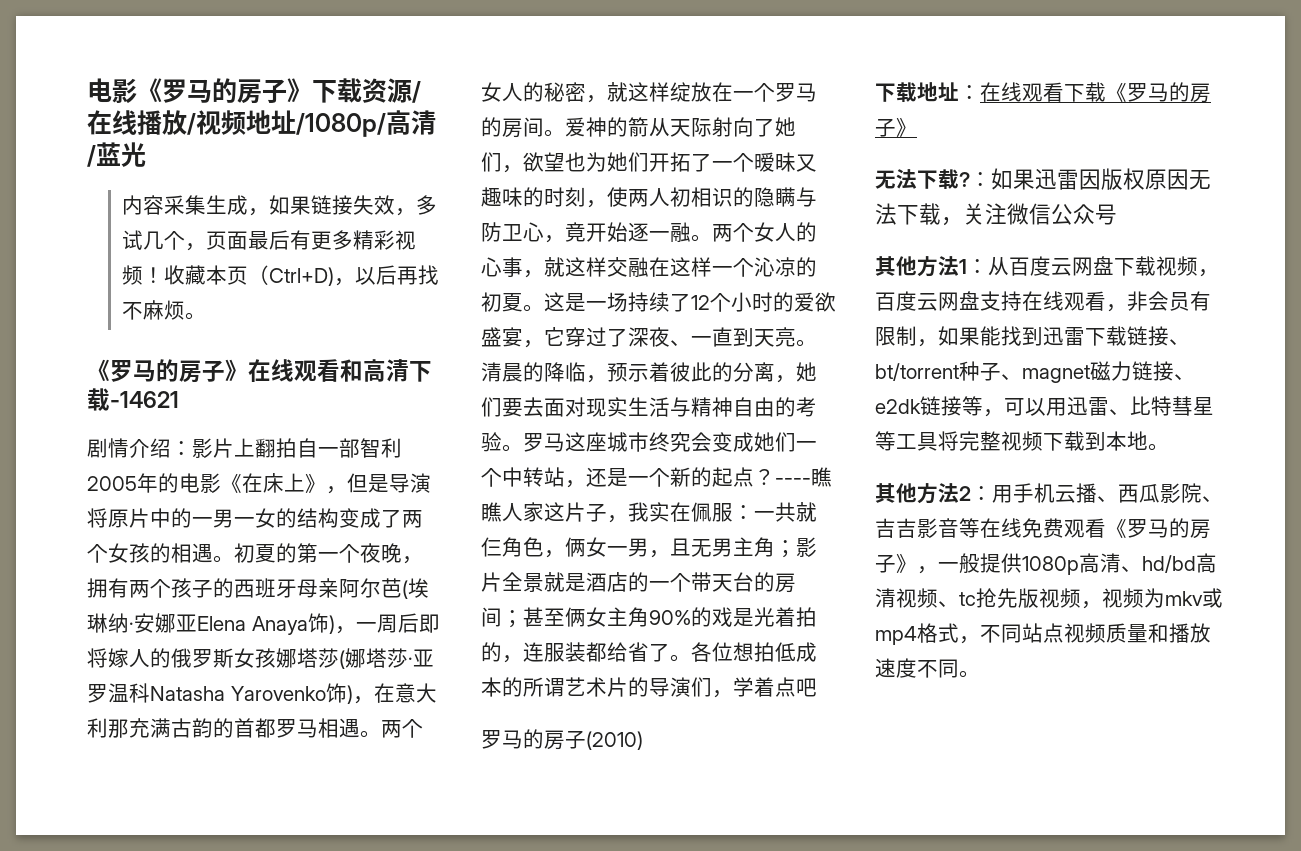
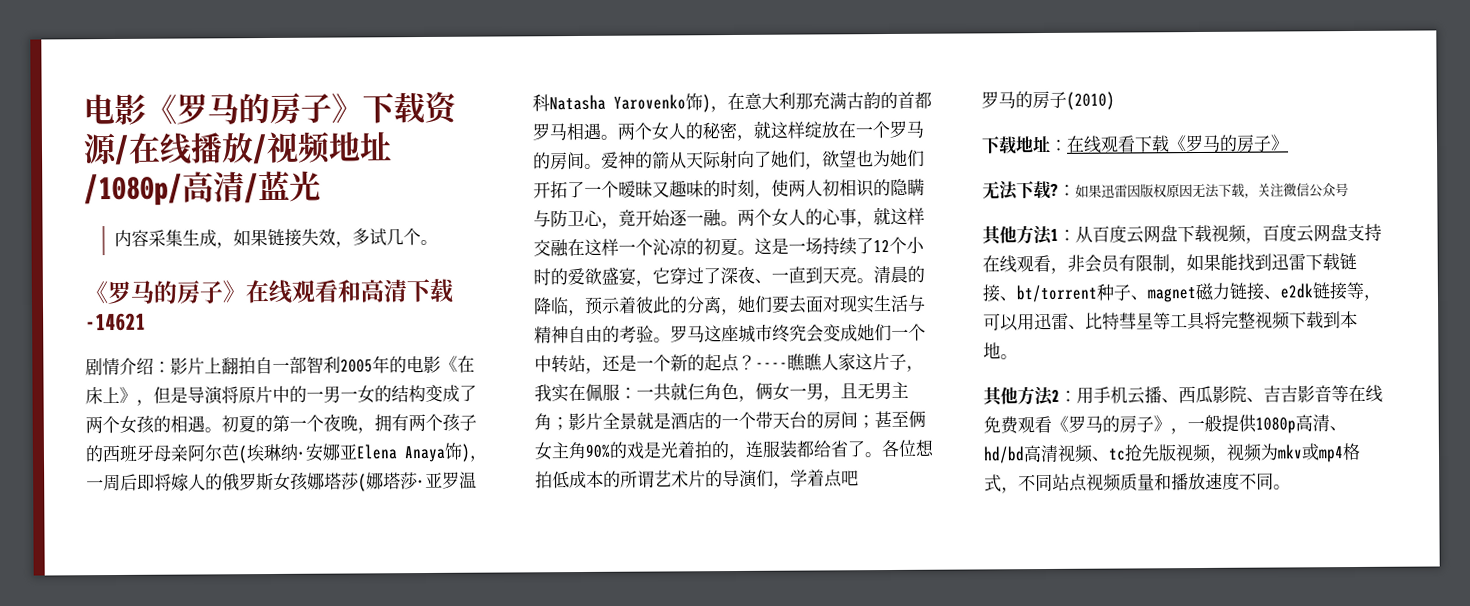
[185,230,417,251] [122,265,440,286] [122,300,186,320] ，页面最后有更多精彩视频！收藏本页（Ctrl+D)，以后再找不麻烦 -> (421, 237) none

